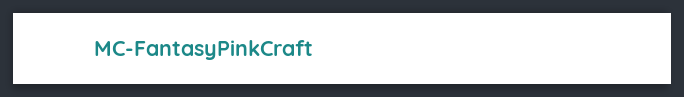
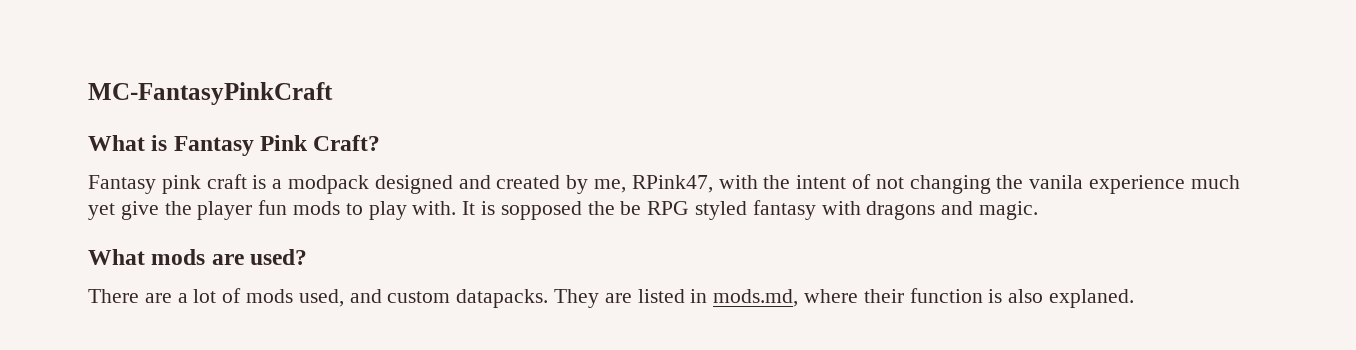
(313, 50) none -> [88,135,381,156] [88,174,1240,194] [88,200,1039,220] [88,249,308,265] [88,288,1135,308] // What is Fantasy Pink Craft? // Fantasy pink craft is a modpack designed and created by me, RPink47, with the intent of not changing the vanila experience much yet give the player fun mods to play with. It is sopposed the be RPG styled fantasy with dragons and magic. // What mods are used? // There are a lot of mods used, and custom datapacks. They are listed in mods.md, where their function is also explaned.

